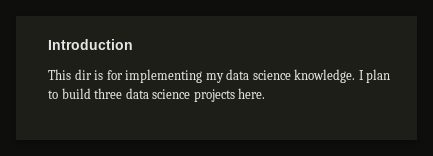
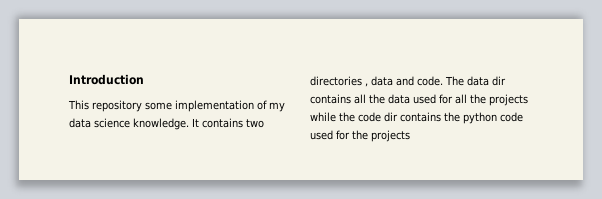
[74,69,391,83] [48,88,266,102] dir is for implementing my data science knowledge. I plan to build three data science projects here. -> [92,100,285,112] [69,118,264,130] [310,76,506,87] [310,94,528,106] [310,112,523,124] [310,130,410,142] repository some implementation of my data science knowledge. It contains two directories , data and code. The data dir contains all the data used for all the projects while the code dir contains the python code used for the projects

